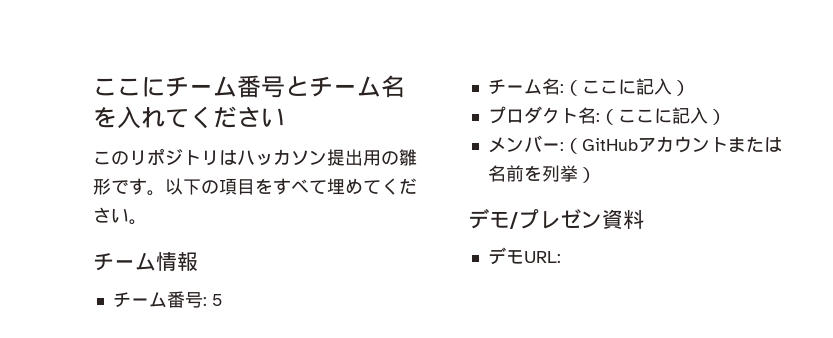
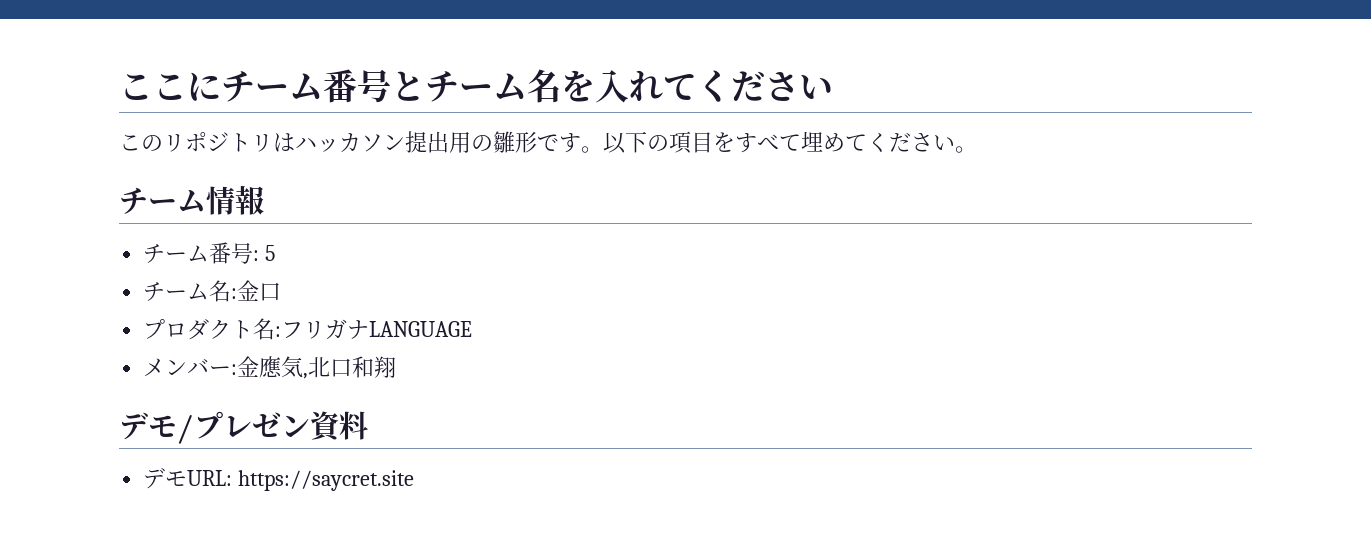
[563,78,690,96] （ここに記入） -> [237,280,282,301] 金口
[599,107,726,125] （ここに記入） -> [281,319,473,339] フリガナLANGUAGE
[563,136,782,154] [487,165,596,183] （GitHubアカウントまたは名前を列挙） -> [237,356,397,379] 金應気,北口和翔
(561, 257) none -> [238,470,415,491] https://saycret.site

